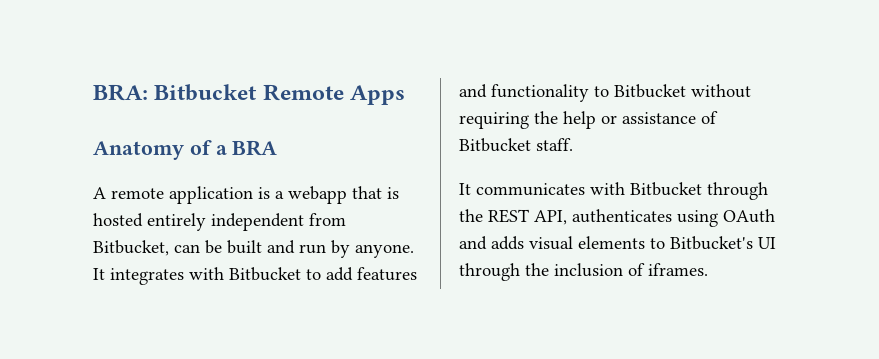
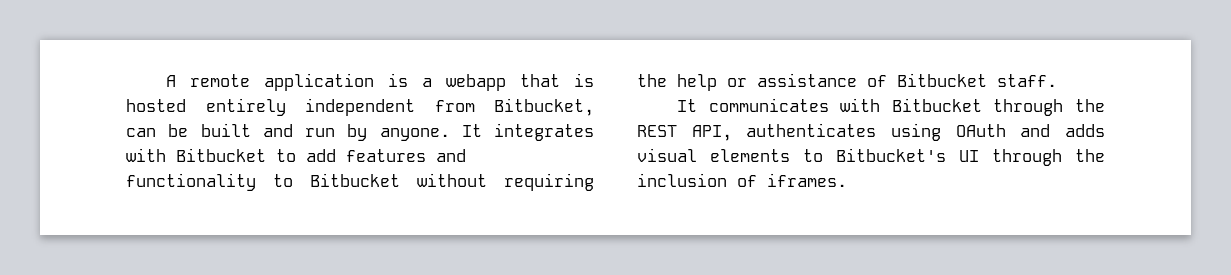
[93,84,406,105] [93,140,278,160] BRA: Bitbucket Remote Apps // Anatomy of a BRA // -> (166, 81) none

